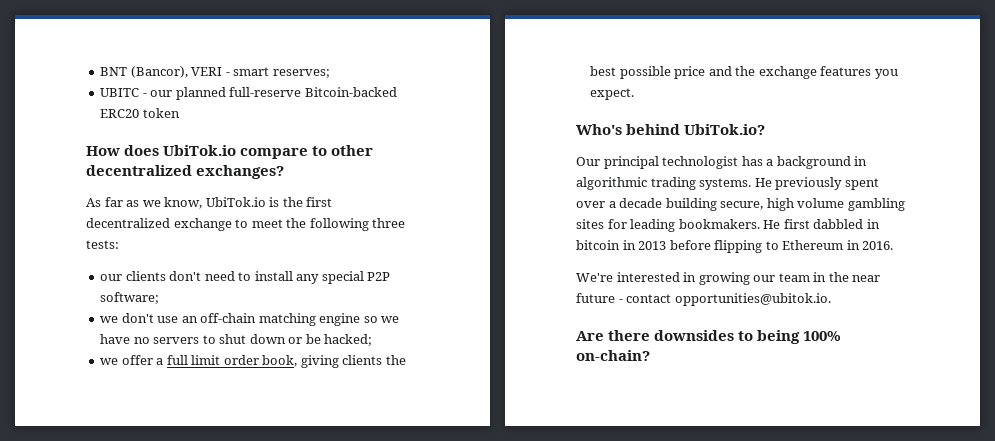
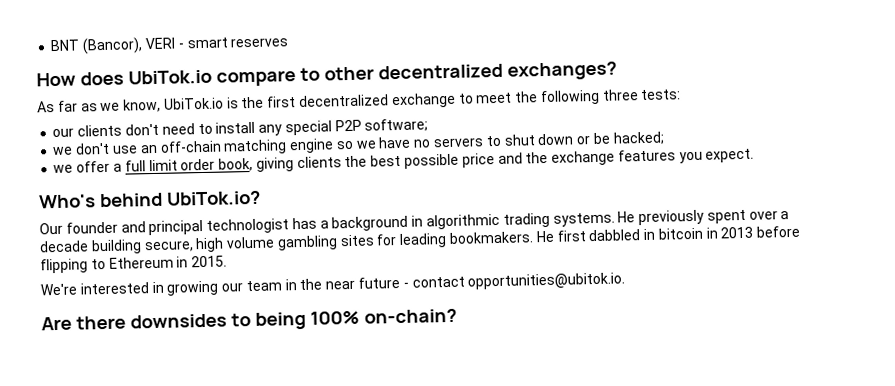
[272,69,330,78] [100,87,397,100] [100,108,180,118] reserves; // UBITC - our planned full-reserve Bitcoin-backed ERC20 token -> [230,37,289,48] reserves
(600, 161) none -> [65,221,146,234] founder and
[862,241,894,250] 2016. -> [191,255,228,268] 2015.

